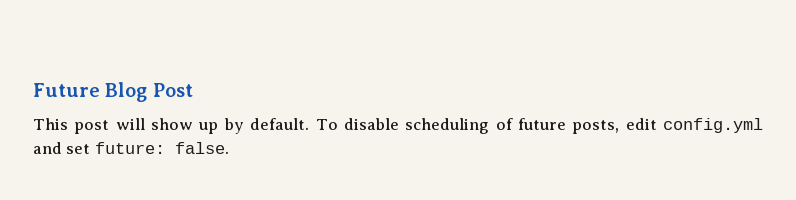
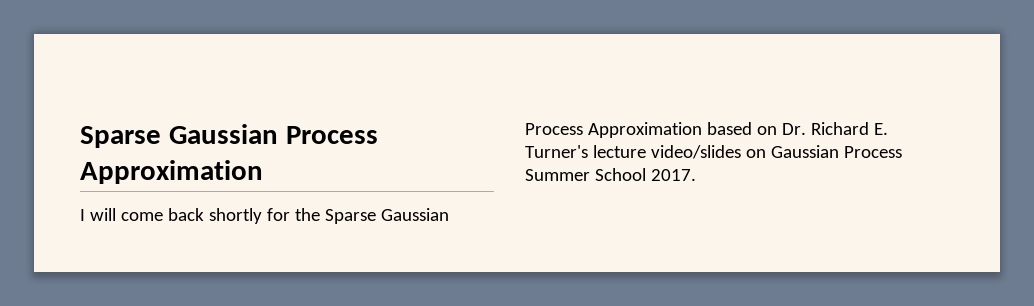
[33,82,193,102] [33,118,764,134] [33,142,229,154] Future Blog Post // This post will show up by default. To disable scheduling of future posts, edit config.yml and set future: false. -> [80,124,378,148] [80,160,263,184] [80,208,449,224] [525,122,888,138] [525,145,902,159] [525,168,696,181] Sparse Gaussian Process Approximation // I will come back shortly for the Sparse Gaussian Process Approximation based on Dr. Richard E. Turner's lecture video/slides on Gaussian Process Summer School 2017.

